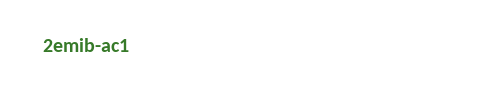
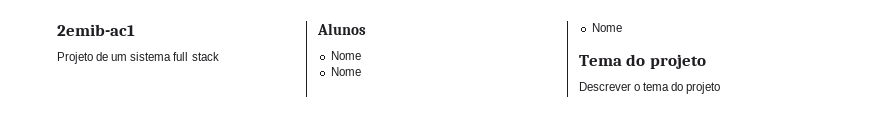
(129, 45) none -> [57,52,219,64] [317,23,366,35] [330,51,361,60] [330,67,361,76] [591,23,622,32] [579,54,706,69] [579,82,721,94] // Projeto de um sistema full stack // Alunos // Nome // Nome // Nome // Tema do projeto // Descrever o tema do projeto

